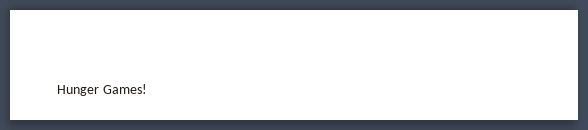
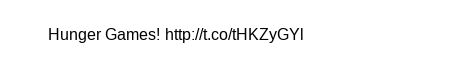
(147, 89) none -> [164,28,304,43] http://t.co/tHKZyGYl

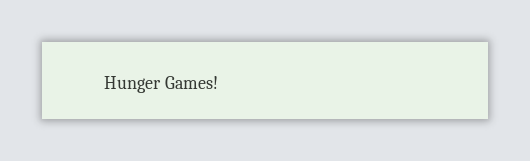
[164,28,304,43] http://t.co/tHKZyGYl -> (218, 82) none

